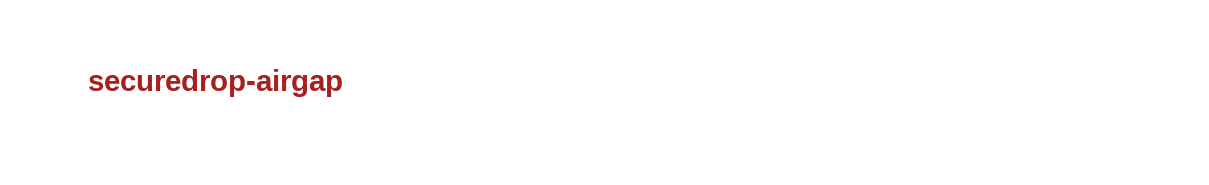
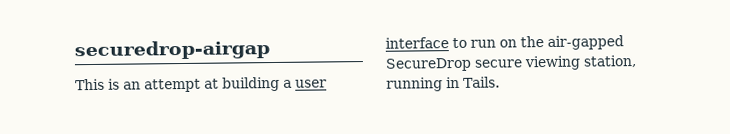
(343, 83) none -> [75,76,327,93] [385,35,624,50] [385,55,637,72] [386,76,500,92] // This is an attempt at building a user interface to run on the air-gapped SecureDrop secure viewing station, running in Tails.

